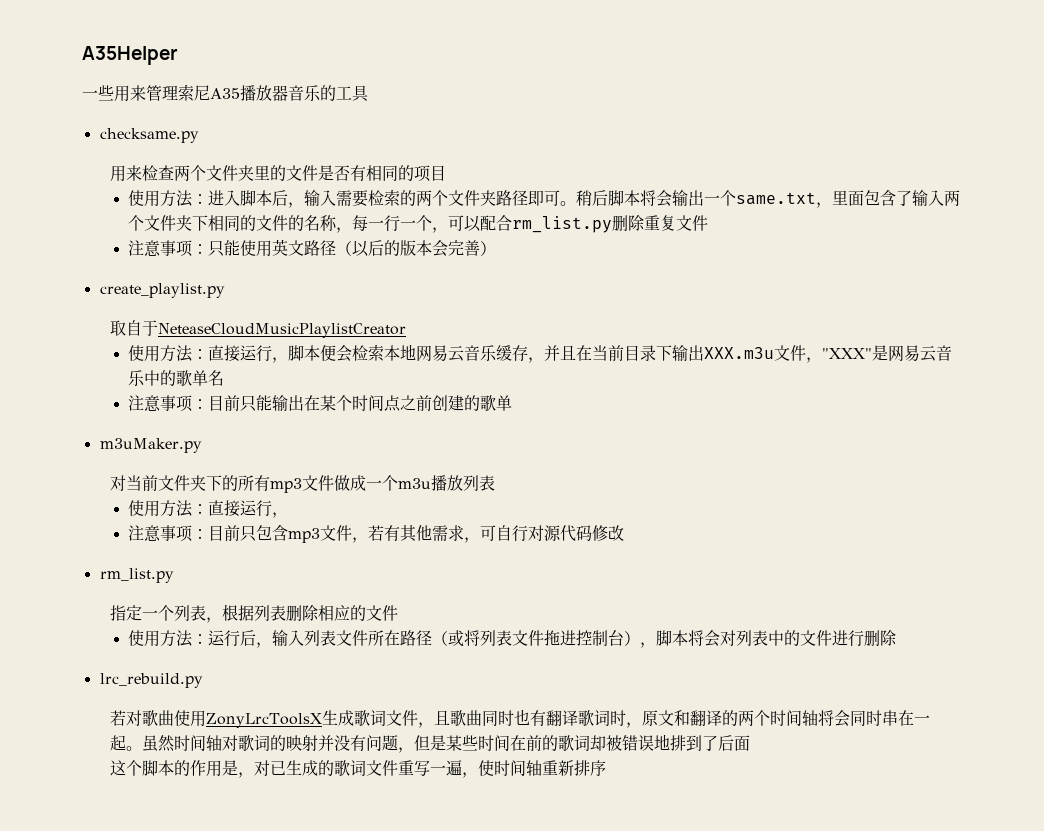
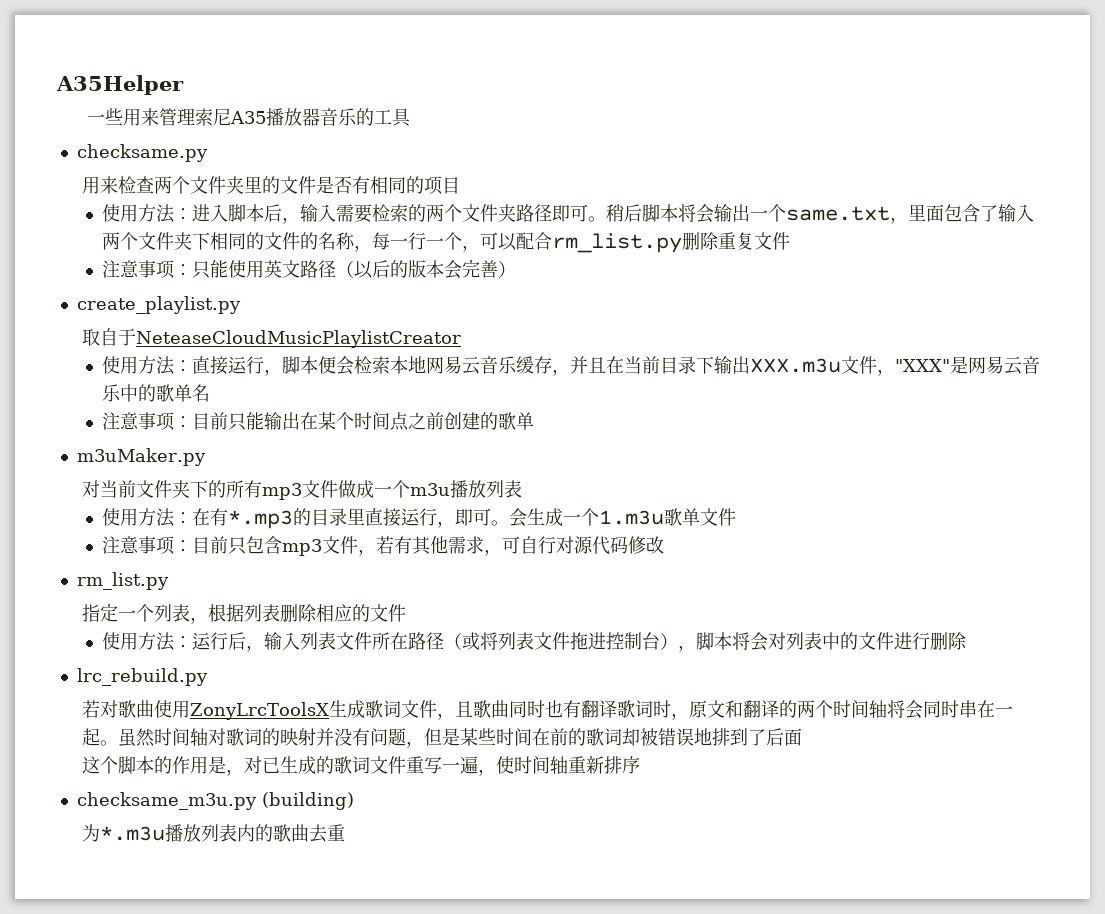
[207,500,288,518] 直接运行， -> [191,508,736,529] 在有*.mp3的目录里直接运行，即可。会生成一个1.m3u歌单文件
(607, 768) none -> [76,792,354,810] [82,824,346,843] // checksame_m3u.py (building) // 为*.m3u播放列表内的歌曲去重

